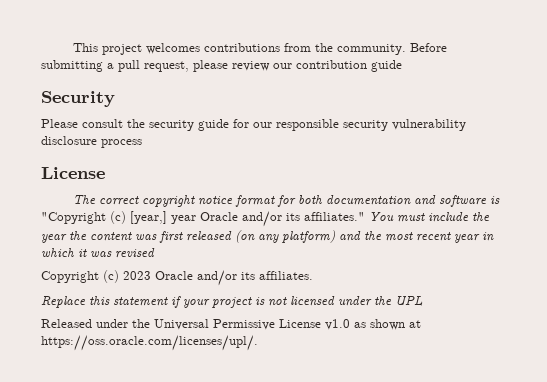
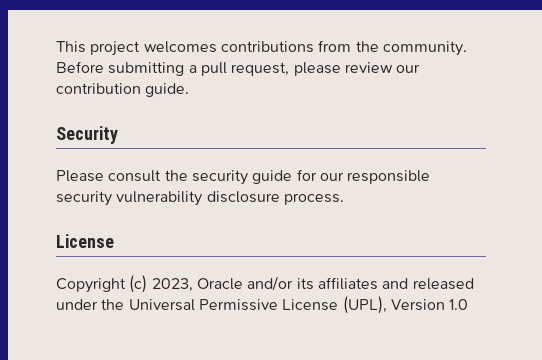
[371,60,402,72] guide -> [145,83,190,97] guide.
[101,139,142,148] process -> [283,193,344,205] process.
[72,195,500,207] [41,211,490,227] [41,230,494,243] [41,248,155,258] [41,270,313,286] [41,296,423,308] [41,319,92,328] The correct copyright notice format for both documentation and software is "Copyright (c) [year,] year Oracle and/or its affiliates." You must include the year the content was first released (on any platform) and the most recent year in which it was revised // Copyright (c) 2023 Oracle and/or its affiliates. // Replace this statement if your project is not licensed under the UPL // Released -> [56,275,474,293] Copyright (c) 2023, Oracle and/or its affiliates and released
[325,319,421,330] [41,335,258,351] v1.0 as shown at https://oss.oracle.com/licenses/upl/. -> [342,296,469,314] (UPL), Version 1.0

